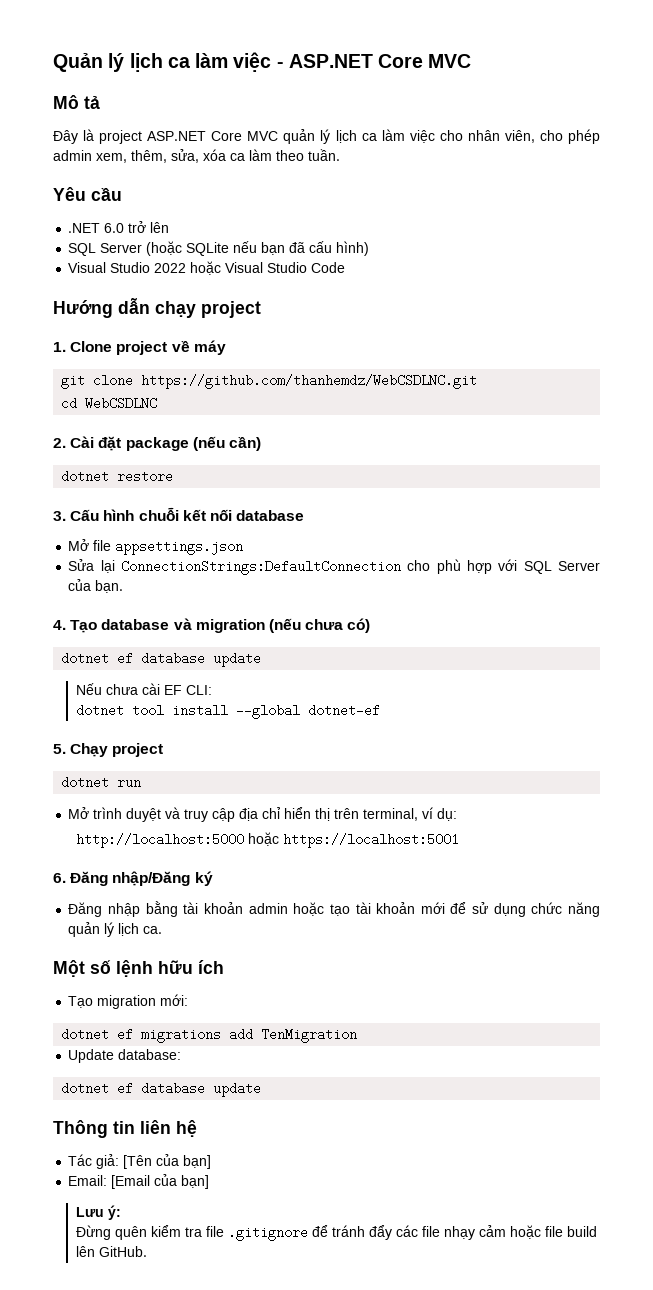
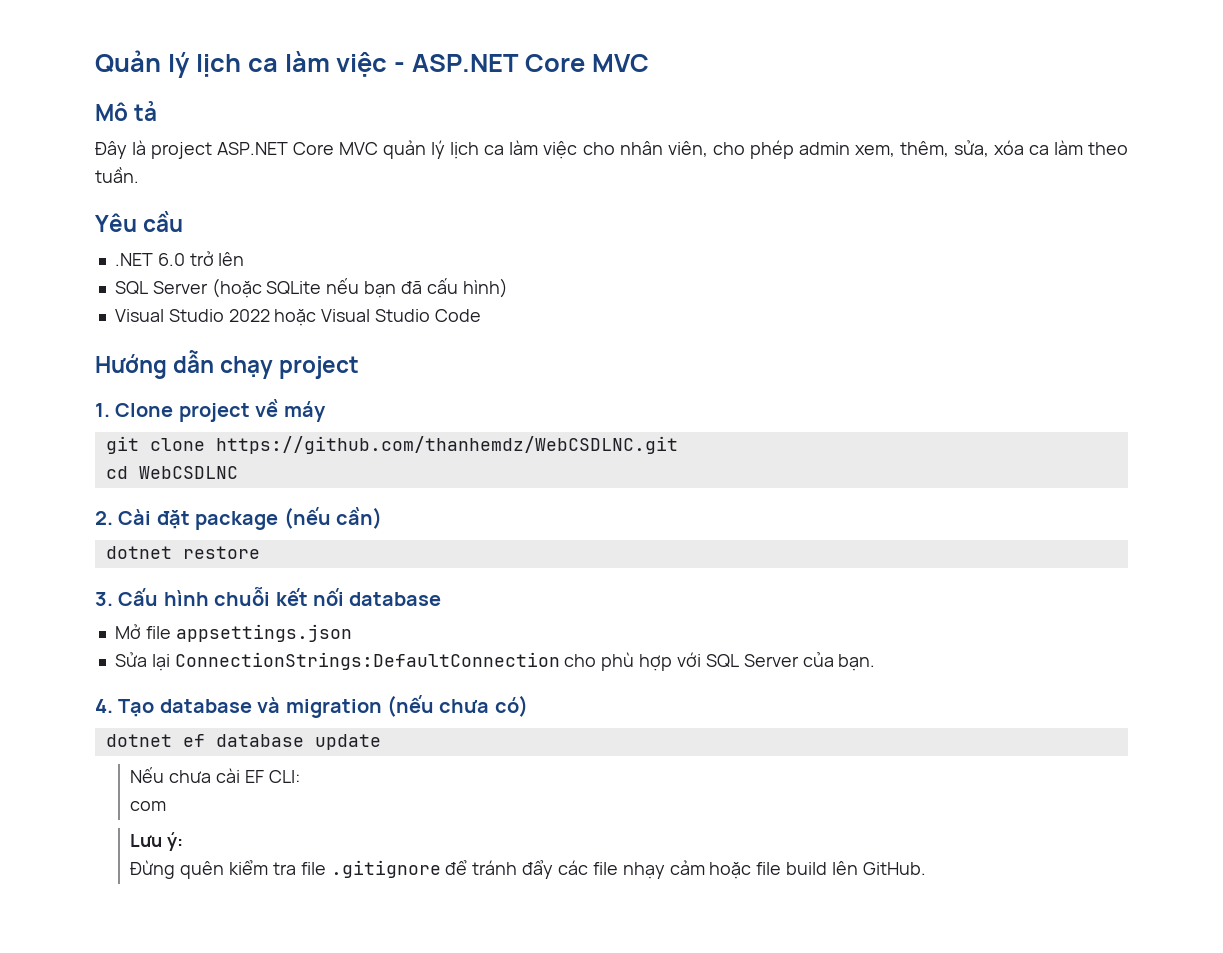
[75,704,380,719] [53,743,164,757] [61,776,142,789] [68,807,458,822] [75,832,459,848] [53,871,213,886] [68,901,600,917] [68,922,163,937] [53,960,224,977] [68,994,189,1009] [61,1028,358,1043] [68,1049,182,1063] [61,1082,262,1097] [53,1120,197,1138] [68,1154,212,1169] [68,1174,210,1189] dotnet tool install --global dotnet-ef // 5. Chạy project // dotnet run // Mở trình duyệt và truy cập địa chỉ hiển thị trên terminal, ví dụ: // http://localhost:5000 hoặc https://localhost:5001 // 6. Đăng nhập/Đăng ký // Đăng nhập bằng tài khoản admin hoặc tạo tài khoản mới để sử dụng chức năng quản lý lịch ca. // Một số lệnh hữu ích // Tạo migration mới: // dotnet ef migrations add TenMigration // Update database: // dotnet ef database update // Thông tin liên hệ // Tác giả: [Tên của bạn] // Email: [Email của bạn] -> [130,801,167,811] com

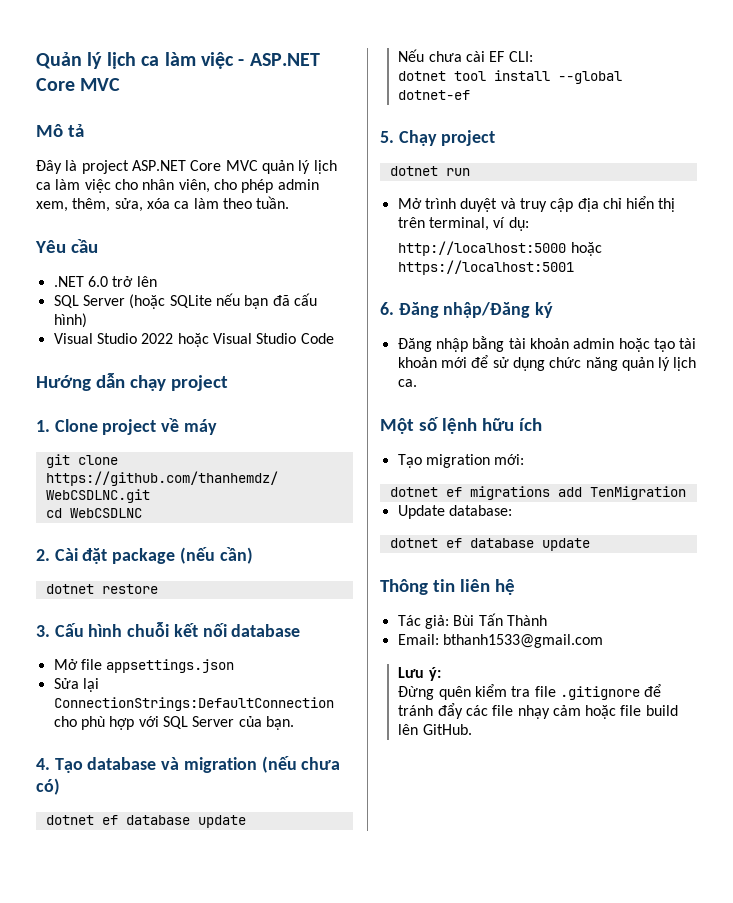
[130,801,167,811] com -> [398,70,623,84] [398,90,471,100] [380,130,496,146] [389,166,470,176] [397,196,676,212] [397,217,529,231] [398,241,602,256] [398,260,575,275] [380,302,554,318] [397,336,697,352] [397,355,697,371] [397,379,417,387] [380,417,542,434] [397,454,525,468] [389,486,686,500] [397,505,512,519] [389,538,590,551] [380,579,515,595] [397,613,547,629] [397,634,603,648] dotnet tool install --global dotnet-ef // 5. Chạy project // dotnet run // Mở trình duyệt và truy cập địa chỉ hiển thị trên terminal, ví dụ: // http://localhost:5000 hoặc https://localhost:5001 // 6. Đăng nhập/Đăng ký // Đăng nhập bằng tài khoản admin hoặc tạo tài khoản mới để sử dụng chức năng quản lý lịch ca. // Một số lệnh hữu ích // Tạo migration mới: // dotnet ef migrations add TenMigration // Update database: // dotnet ef database update // Thông tin liên hệ // Tác giả: Bùi Tấn Thành // Email: bthanh1533@gmail.com

